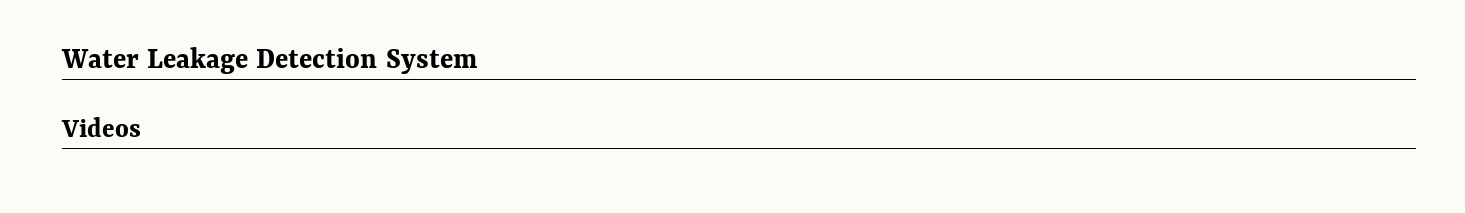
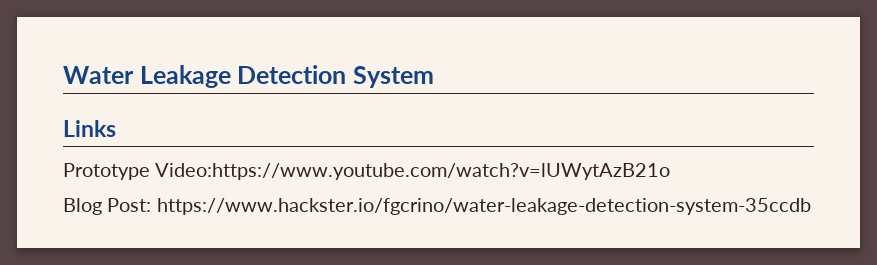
[61,117,141,137] Videos -> [63,120,116,137] [63,163,671,180] [63,198,811,215] Links // Prototype Video:https://www.youtube.com/watch?v=lUWytAzB21o // Blog Post: https://www.hackster.io/fgcrino/water-leakage-detection-system-35ccdb

